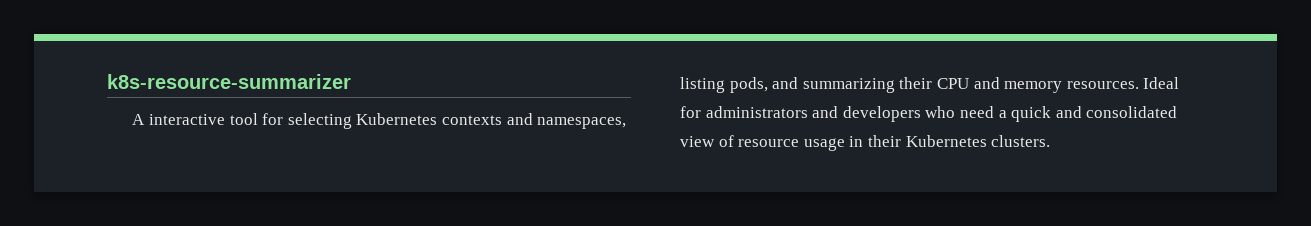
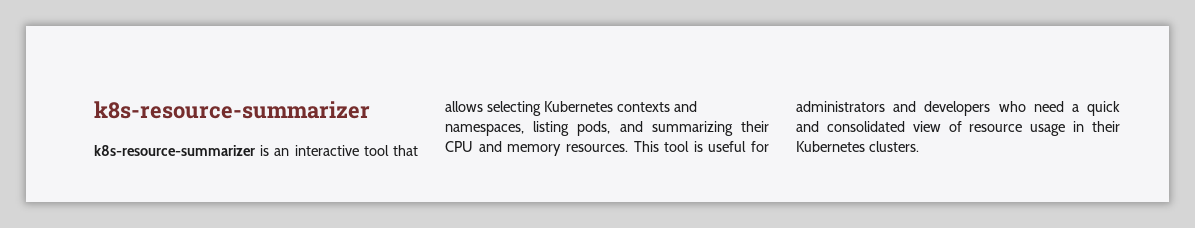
[132,113,284,125] A interactive tool for -> [94,145,418,156] [445,101,483,112] k8s-resource-summarizer is an interactive tool that allows
[1143,77,1180,89] Ideal -> [633,141,747,152] This tool is useful

